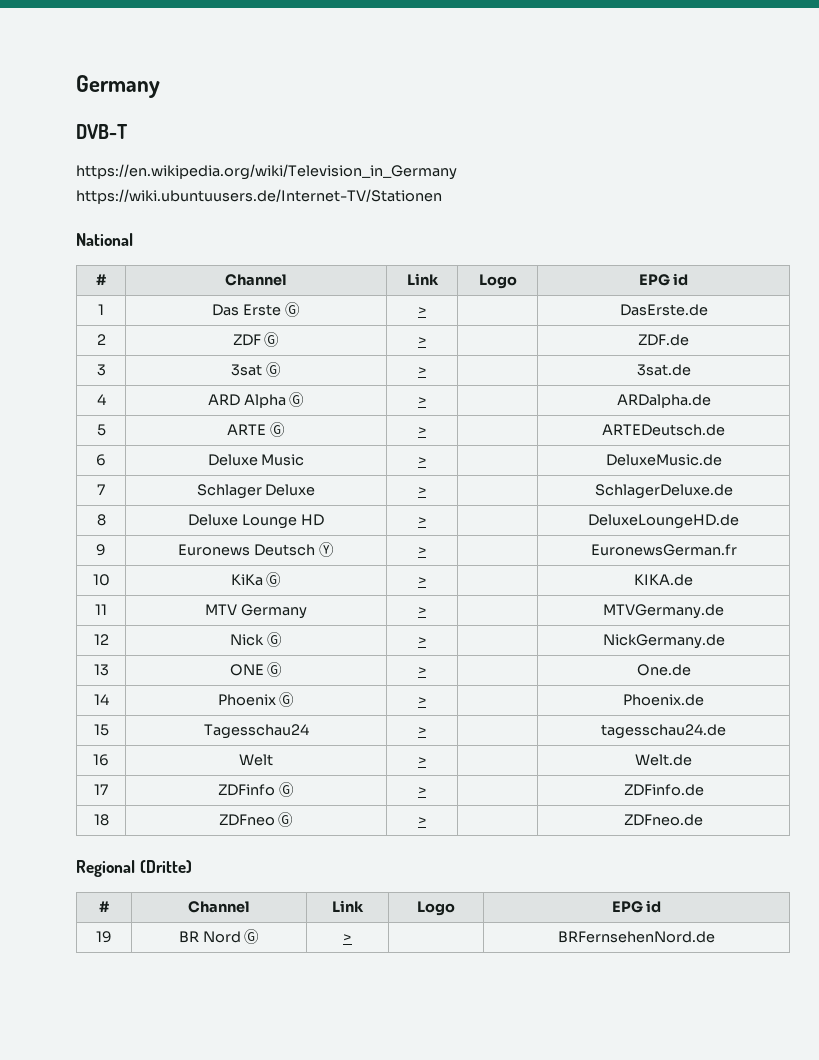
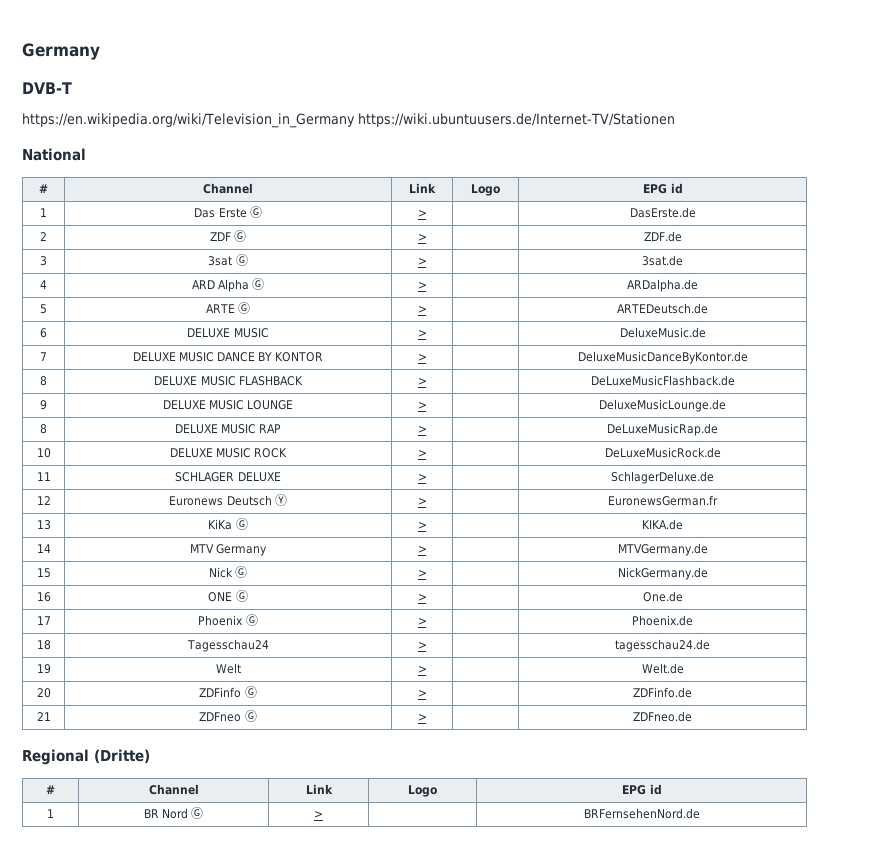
[207,454,305,466] Deluxe Music -> [187,328,269,338] DELUXE MUSIC
[196,484,316,499] [417,487,427,495] [594,484,733,499] [96,514,106,526] [188,514,324,529] [417,517,427,525] [588,514,739,529] [96,544,106,556] Schlager Deluxe | > | | SchlagerDeluxe.de // 8 | Deluxe Lounge HD | > | | DeluxeLoungeHD.de // 9 -> [132,352,324,362] [417,354,427,361] [577,351,748,364] [40,376,47,386] [154,376,303,386] [417,378,427,385] [590,375,735,386] [40,400,47,410] [162,400,294,410] [417,402,427,409] [599,399,726,412] [40,424,47,434] [174,424,282,434] [417,426,427,433] [607,423,718,436] [36,448,51,458] [169,448,288,458] [417,450,427,457] [604,447,721,458] [36,472,51,481] [175,472,281,482] [417,474,427,481] [611,471,714,484] [36,496,51,505] DELUXE MUSIC DANCE BY KONTOR | > | | DeluxeMusicDanceByKontor.de // 8 | DELUXE MUSIC FLASHBACK | > | | DeLuxeMusicFlashback.de // 9 | DELUXE MUSIC LOUNGE | > | | DeluxeMusicLounge.de // 8 | DELUXE MUSIC RAP | > | | DeLuxeMusicRap.de // 10 | DELUXE MUSIC ROCK | > | | DeLuxeMusicRock.de // 11 | SCHLAGER DELUXE | > | | SchlagerDeluxe.de // 12
[92,574,110,586] 10 -> [36,520,51,530] 13
[95,604,107,615] 11 -> [36,544,51,553] 14
[93,634,109,645] 12 -> [36,568,51,578] 15
[93,664,109,676] 13 -> [36,592,51,602] 16
[93,694,109,705] 14 -> [36,616,51,625] 17
[93,724,109,736] 15 -> [36,640,51,650] 18
[93,754,109,766] 16 -> [36,664,51,674] 19
[94,784,108,795] 17 -> [36,688,51,698] 20
[93,814,109,826] 18 -> [36,712,51,721] 21
[96,931,112,943] 19 -> [47,809,54,818] 1

